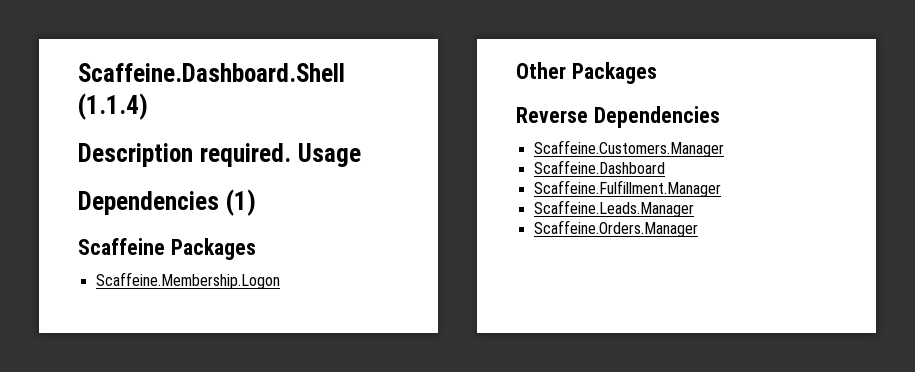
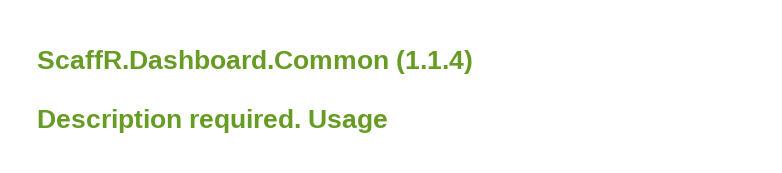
[78,63,345,82] Scaffeine.Dashboard.Shell -> [37,50,389,69] ScaffR.Dashboard.Common
[78,189,256,216] [78,238,256,260] [95,272,280,289] [516,62,657,84] [516,106,720,128] [533,140,724,157] [533,160,665,174] [533,180,721,197] [533,200,694,217] [533,220,698,237] // Dependencies (1) // Scaffeine Packages // Scaffeine.Membership.Logon // Other Packages // Reverse Dependencies // Scaffeine.Customers.Manager // Scaffeine.Dashboard // Scaffeine.Fulfillment.Manager // Scaffeine.Leads.Manager // Scaffeine.Orders.Manager -> (389, 121) none

